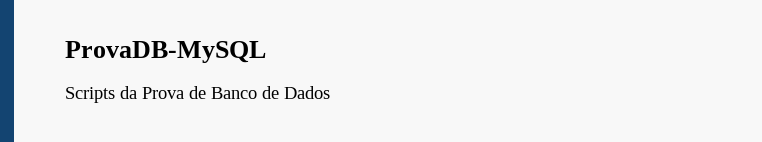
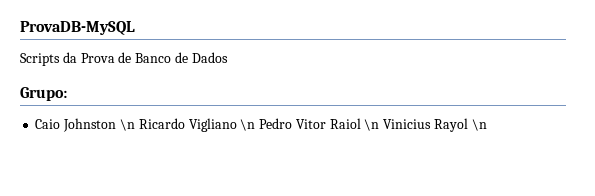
(330, 92) none -> [20,87,67,101] [35,118,487,132] // Grupo: // Caio Johnston \n Ricardo Vigliano \n Pedro Vitor Raiol \n Vinicius Rayol \n

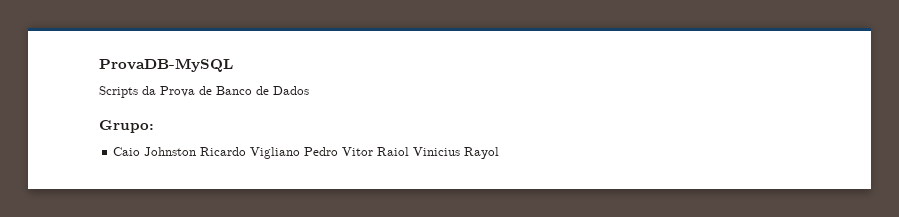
[119,119,135,131] \n -> (197, 151) none
[240,119,256,131] \n -> (301, 153) none
[364,119,380,131] \n -> (410, 151) none
[471,119,487,131] \n -> (500, 153) none

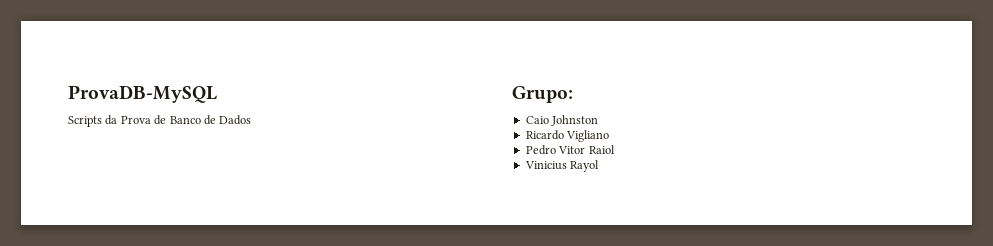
(197, 151) none -> (599, 120) //
(301, 153) none -> (610, 136) //
(410, 151) none -> (615, 149) //

